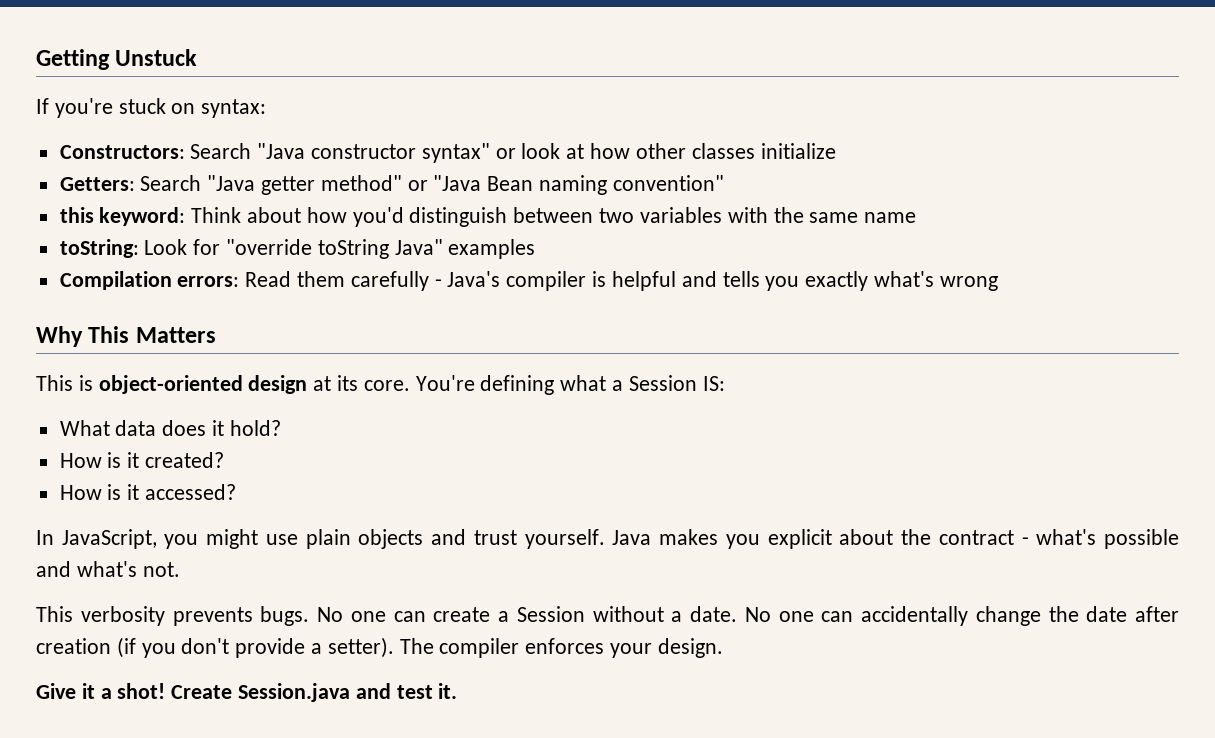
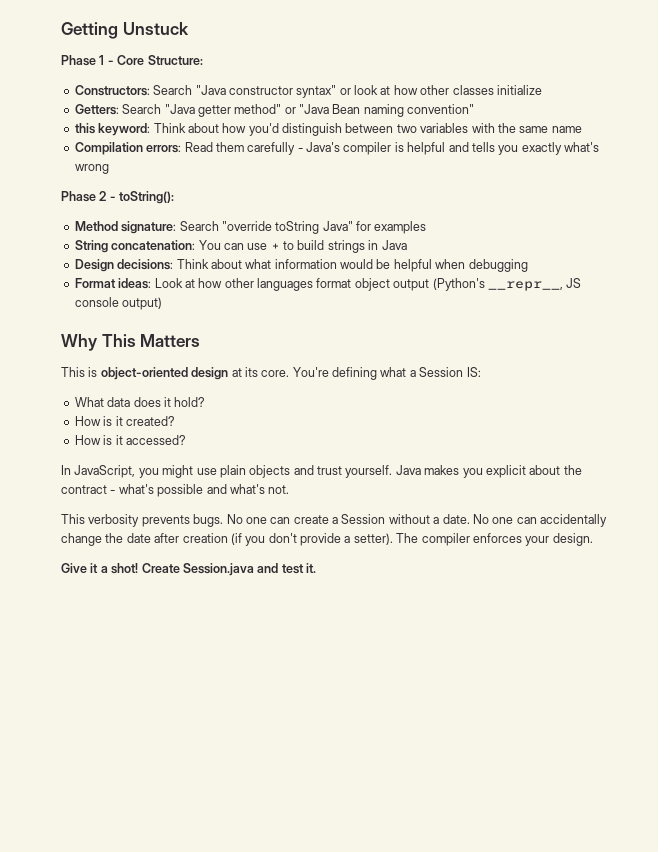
[36,98,267,118] If you're stuck on syntax: -> [61,55,203,66] Phase 1 - Core Structure:
[59,239,536,259] // toString: Look for "override toString Java" examples -> (582, 129) none
(998, 283) none -> [61,191,175,204] [74,221,427,234] [74,240,407,253] [74,259,528,272] [74,278,582,291] [74,297,163,310] // Phase 2 - toString(): // Method signature: Search "override toString Java" for examples // String concatenation: You can use + to build strings in Java // Design decisions: Think about what information would be helpful when debugging // Format ideas: Look at how other languages format object output (Python's __repr__, JS console output)

